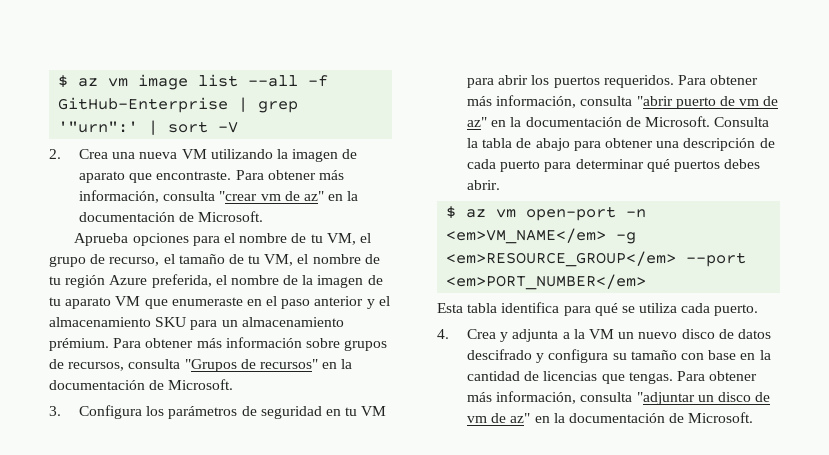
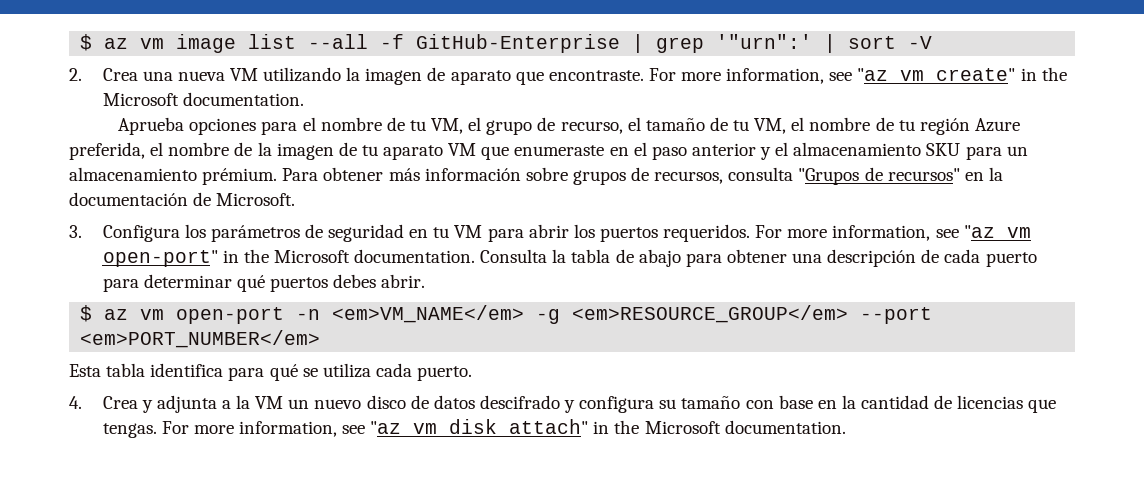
[235,170,344,180] [79,190,359,203] [79,211,264,222] Para obtener más información, consulta "crear vm de az" en la documentación de Microsoft. -> [648,67,1067,84] [102,92,304,106] For more information, see "az vm create" in the Microsoft documentation.
[677,75,759,85] [467,95,779,109] [467,116,710,127] Para obtener más información, consulta "abrir puerto de vm de az" en la documentación de Microsoft. -> [755,225,1031,241] [102,249,476,267] For more information, see "az vm open-port" in the Microsoft documentation.
[676,371,758,381] [467,391,771,405] [467,412,754,423] Para obtener más información, consulta "adjuntar un disco de vm de az" en la documentación de Microsoft. -> [161,419,846,437] For more information, see "az vm disk attach" in the Microsoft documentation.

